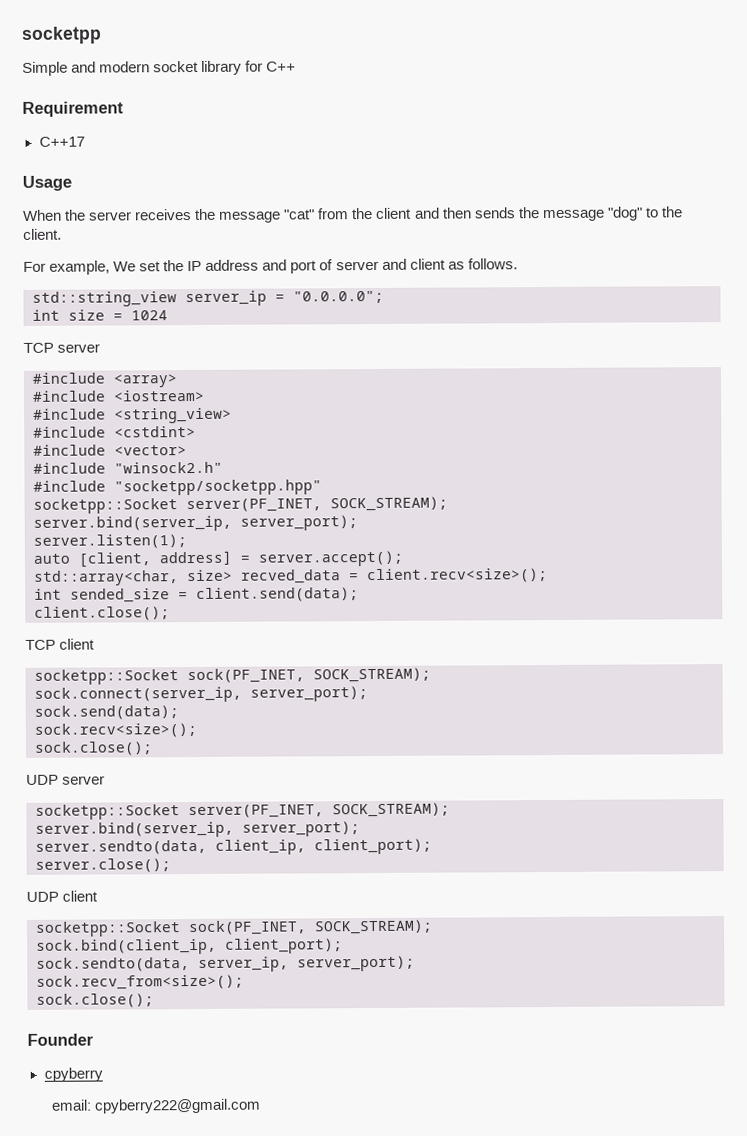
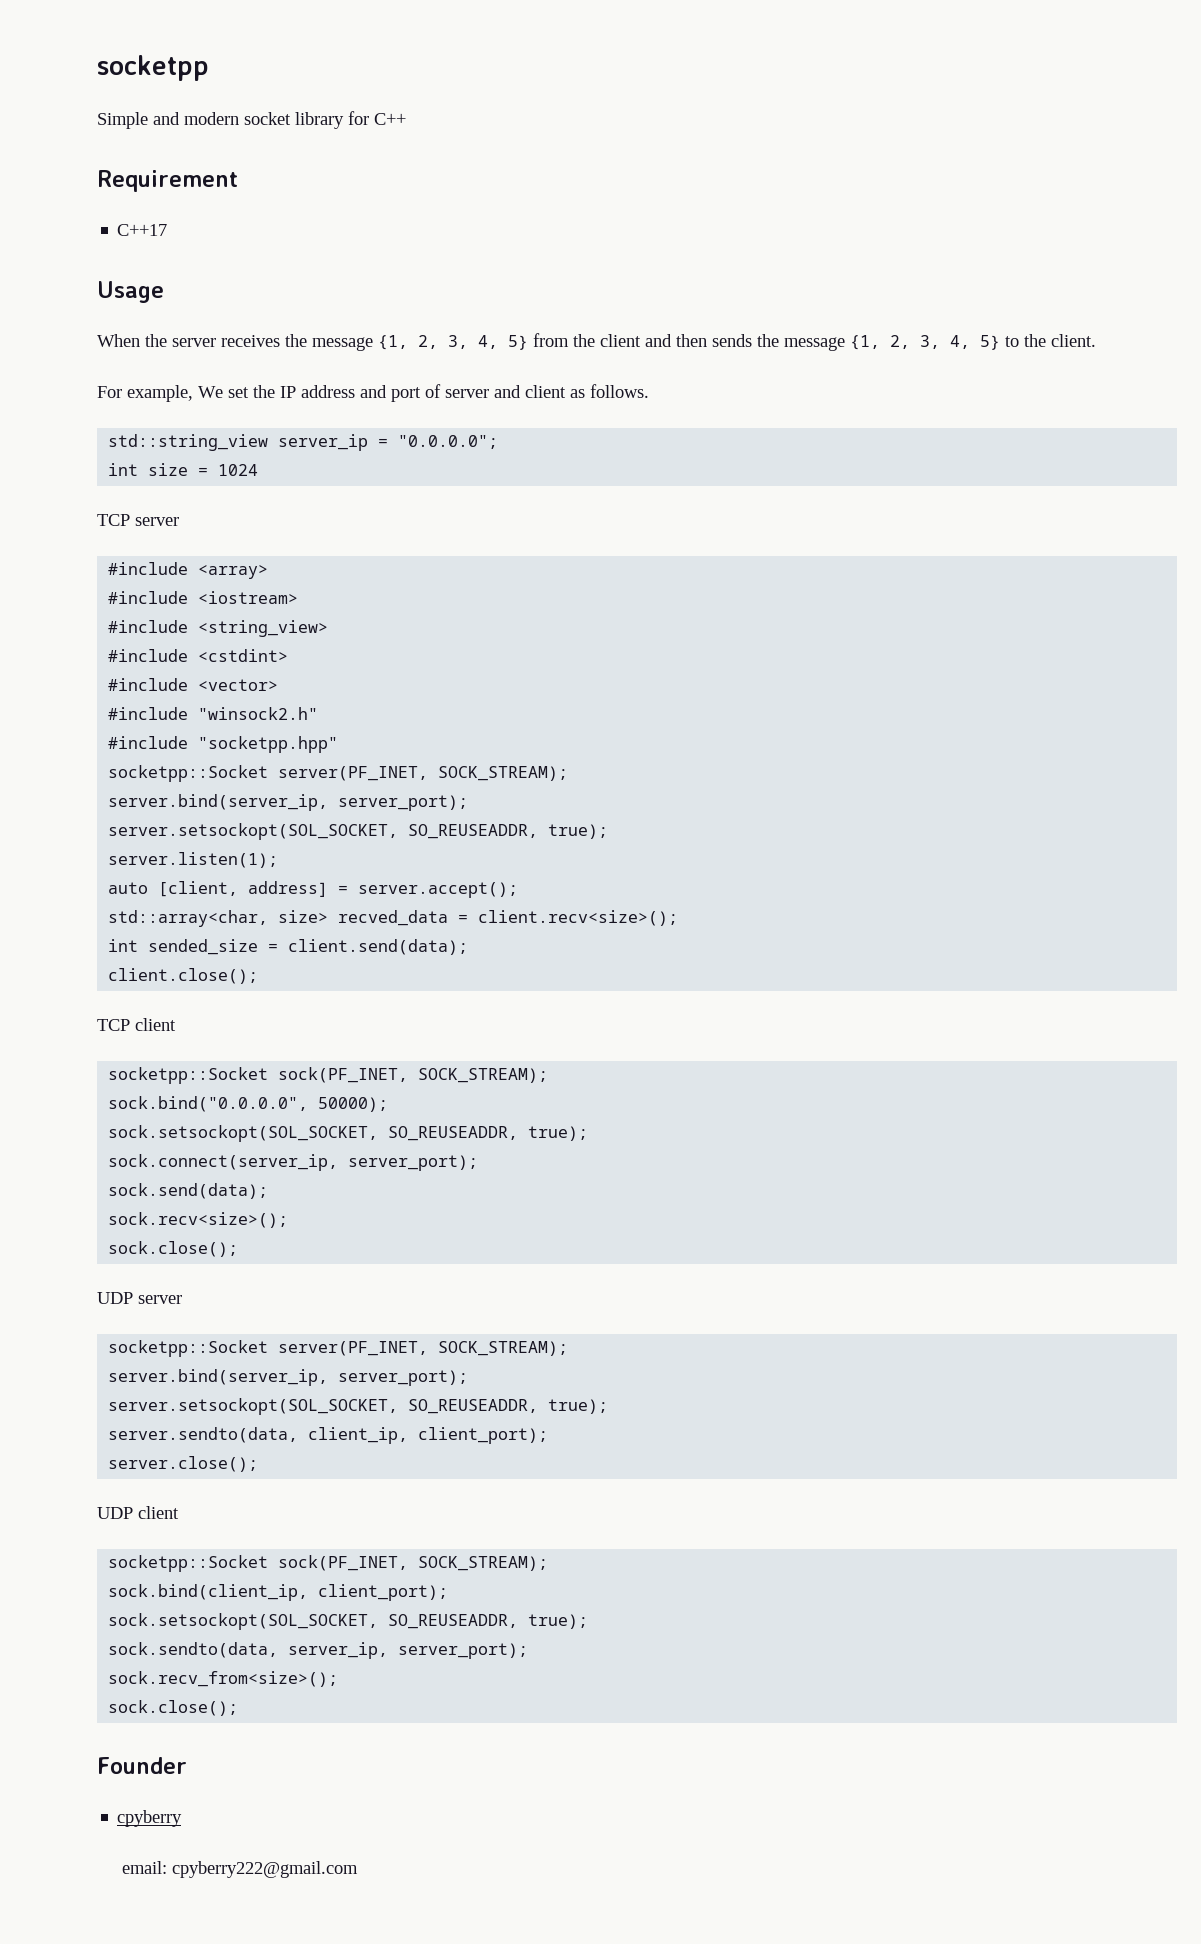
[283,209,316,220] "cat" -> [378,335,528,350] {1, 2, 3, 4, 5}
[606,206,643,221] "dog" -> [850,335,1000,350] {1, 2, 3, 4, 5}
[114,479,322,496] [33,496,448,514] [33,515,358,532] "socketpp/socketpp.hpp" // socketpp::Socket server(PF_INET, SOCK_STREAM); // server.bind(server_ip, server_port); -> [198,736,339,753] [108,765,569,782] [108,794,469,811] [108,823,609,840] "socketpp.hpp" // socketpp::Socket server(PF_INET, SOCK_STREAM); // server.bind(server_ip, server_port); // server.setsockopt(SOL_SOCKET, SO_REUSEADDR, true);
(431, 675) none -> [108,1096,389,1112] [108,1125,589,1142] // sock.bind("0.0.0.0", 50000); // sock.setsockopt(SOL_SOCKET, SO_REUSEADDR, true);
(360, 829) none -> [108,1398,609,1415] // server.setsockopt(SOL_SOCKET, SO_REUSEADDR, true);
(343, 946) none -> [108,1613,589,1630] // sock.setsockopt(SOL_SOCKET, SO_REUSEADDR, true);

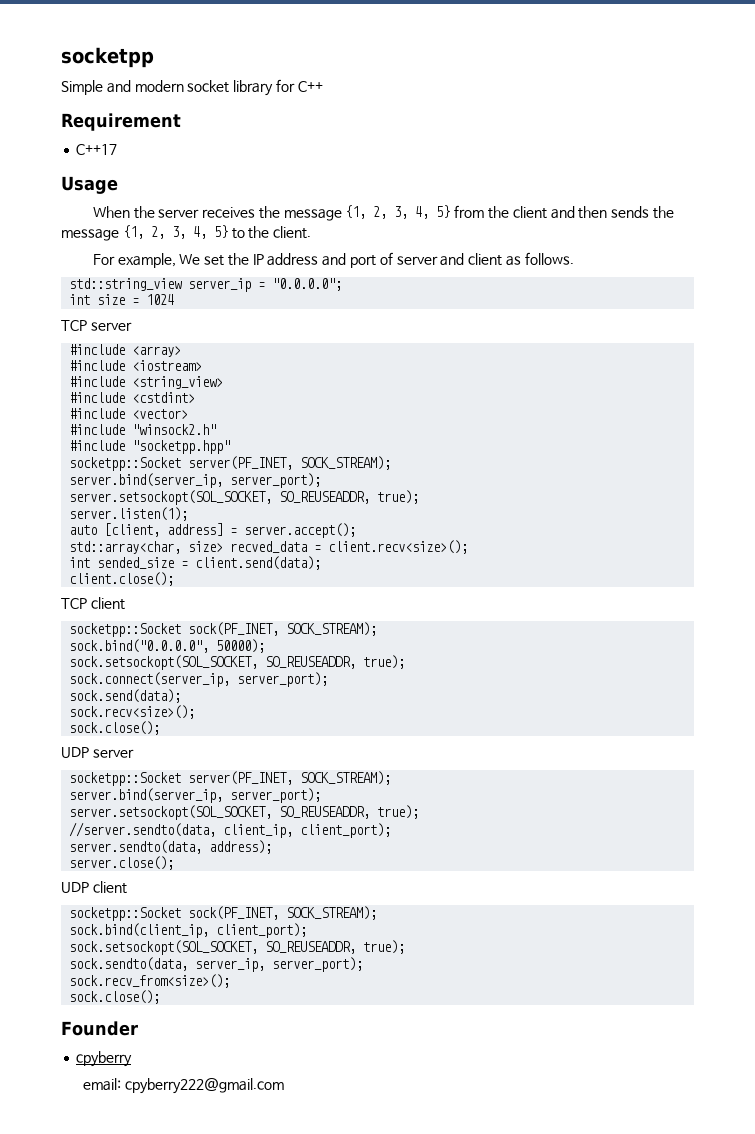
[108,1427,299,1443] server.sendto(data, -> [69,822,217,837] //server.sendto(data,
(549, 1435) none -> [69,840,273,854] // server.sendto(data, address);

